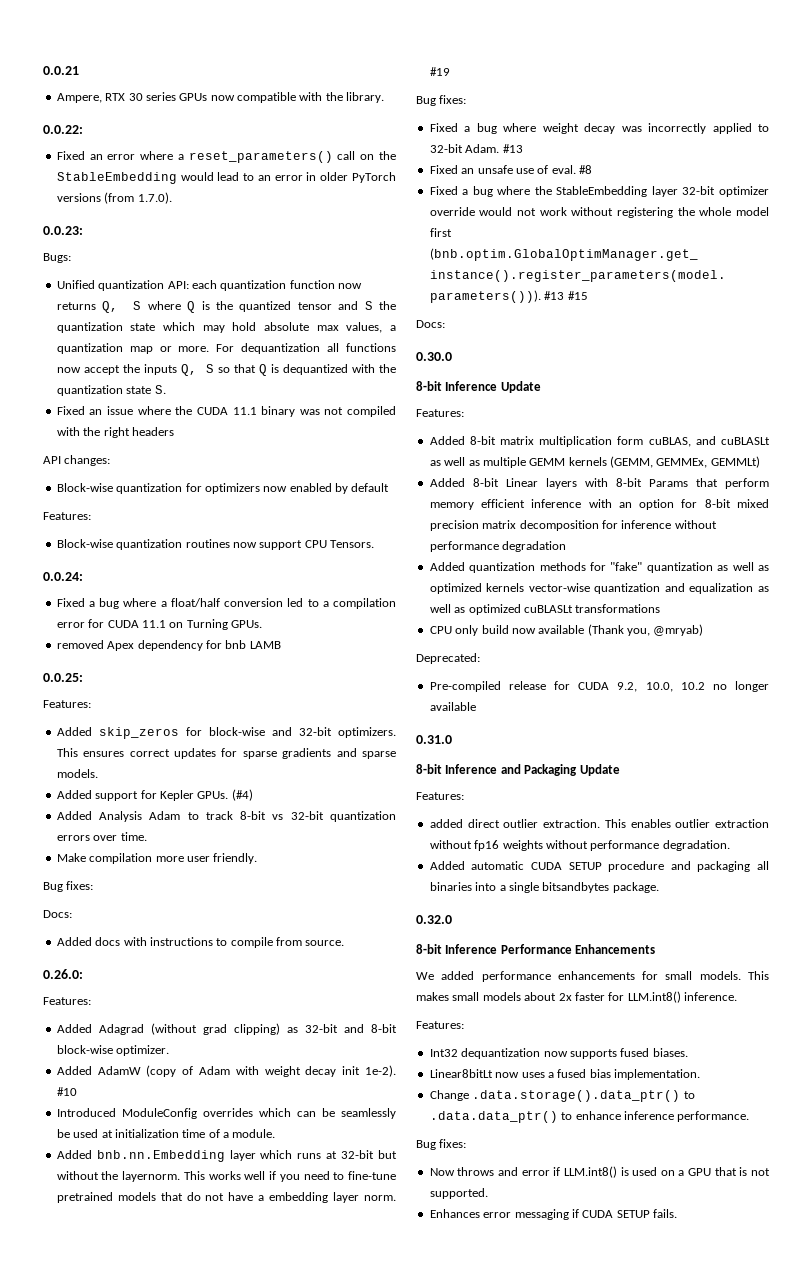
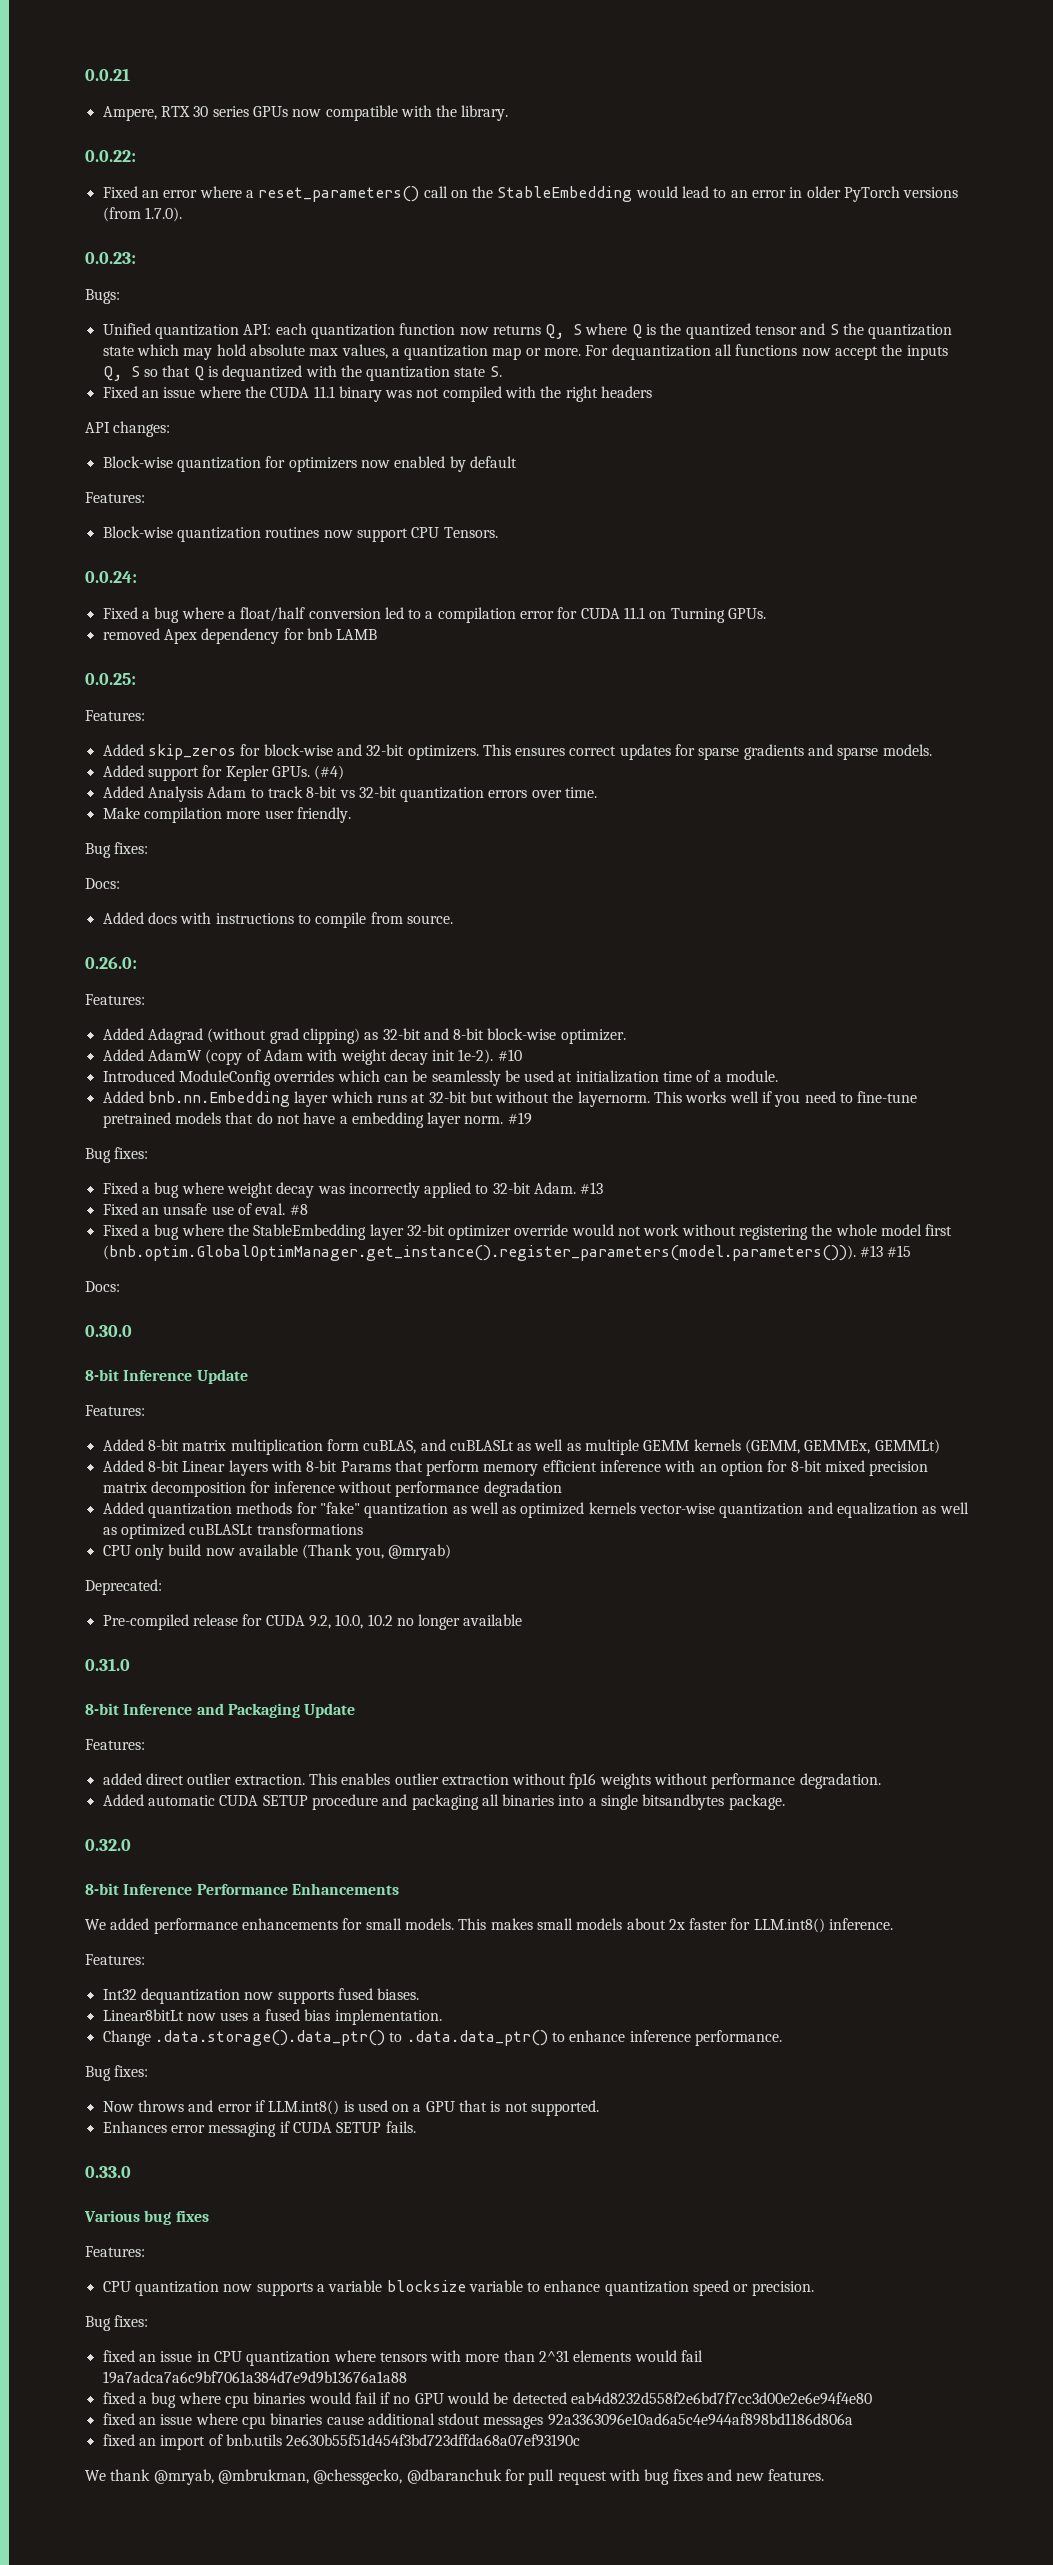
(677, 1213) none -> [85,2166,131,2178] [84,2210,209,2225] [85,2246,145,2257] [102,2280,814,2296] [85,2315,149,2331] [102,2350,704,2366] [102,2371,407,2384] [102,2392,873,2408] [102,2413,853,2429] [102,2434,581,2450] [85,2469,825,2485] // 0.33.0 // Various bug fixes // Features: // CPU quantization now supports a variable blocksize variable to enhance quantization speed or precision. // Bug fixes: // fixed an issue in CPU quantization where tensors with more than 2^31 elements would fail 19a7adca7a6c9bf7061a384d7e9d9b13676a1a88 // fixed a bug where cpu binaries would fail if no GPU would be detected eab4d8232d558f2e6bd7f7cc3d00e2e6e94f4e80 // fixed an issue where cpu binaries cause additional stdout messages 92a3363096e10ad6a5c4e944af898bd1186d806a // fixed an import of bnb.utils 2e630b55f51d454f3bd723dffda68a07ef93190c // We thank @mryab, @mbrukman, @chessgecko, @dbaranchuk for pull request with bug fixes and new features.

